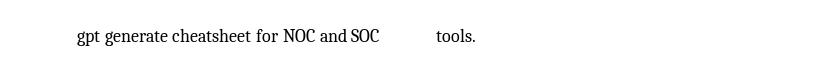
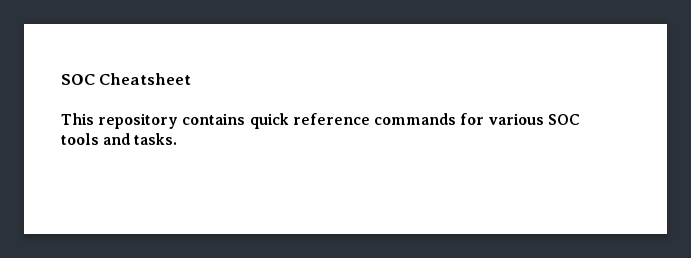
[77,28,476,46] gpt generate cheatsheet for NOC and SOC tools. -> [61,73,192,85] [61,113,581,129] [61,133,178,145] SOC Cheatsheet // This repository contains quick reference commands for various SOC tools and tasks.

